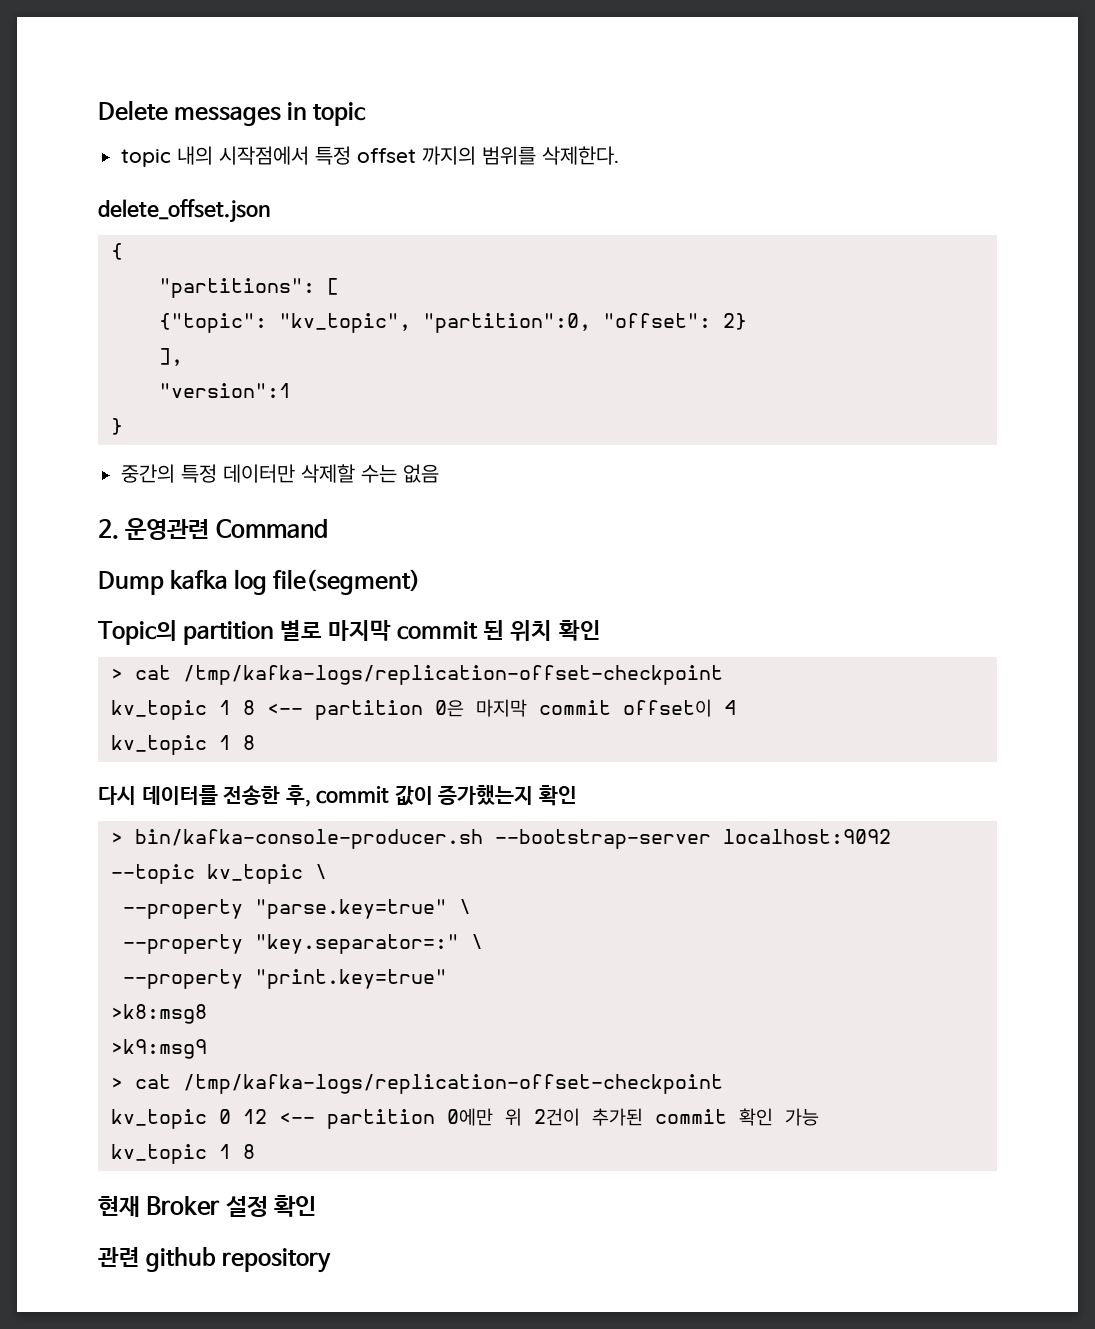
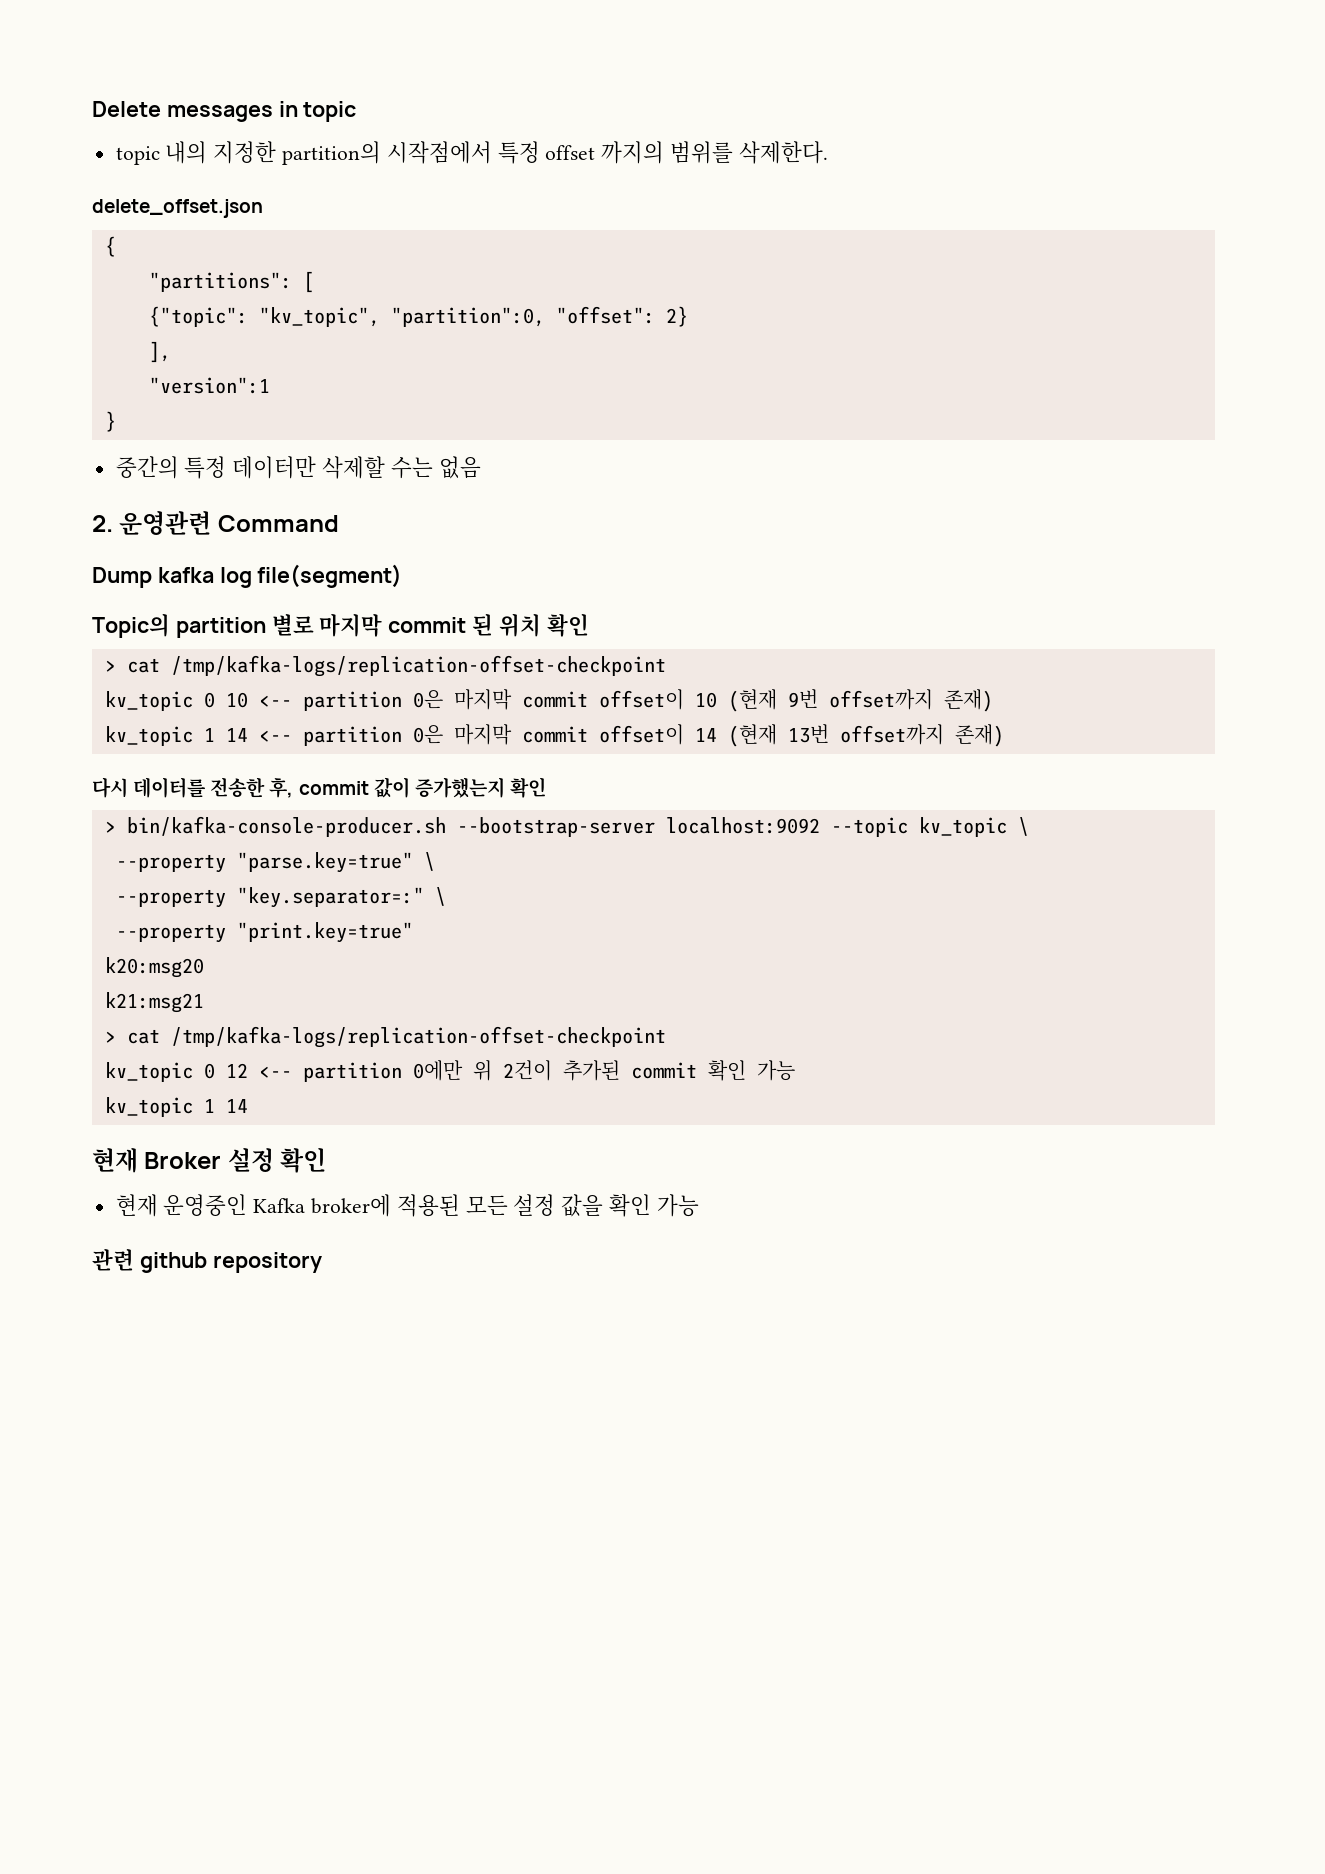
(214, 155) none -> [213,141,382,165] 지정한 partition의
[218,699,736,720] [110,735,255,755] 1 8 <-- partition 0은 마지막 commit offset이 4 // kv_topic 1 8 -> [203,689,993,712] [104,724,1004,747] 0 10 <-- partition 0은 마지막 commit offset이 10 (현재 9번 offset까지 존재) // kv_topic 1 14 <-- partition 0은 마지막 commit offset이 14 (현재 13번 offset까지 존재)
[110,1004,207,1024] [110,1039,207,1059] >k8:msg8 // >k9:msg9 -> [104,957,204,978] [104,992,204,1013] k20:msg20 // k21:msg21
[242,1144,255,1159] 8 -> [225,1099,248,1113] 14
(317, 1206) none -> [115,1194,699,1217] // 현재 운영중인 Kafka broker에 적용된 모든 설정 값을 확인 가능

